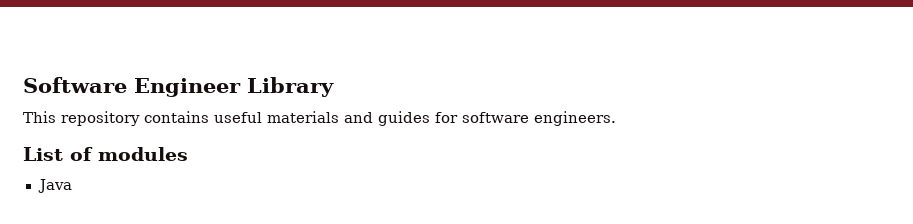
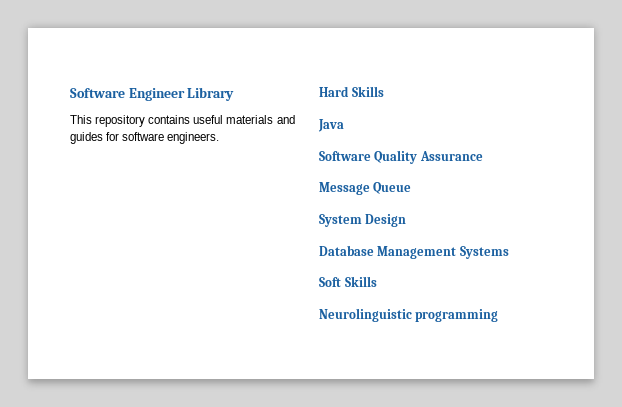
[23,147,188,161] [37,179,72,193] List of modules // Java -> [319,86,384,97] [318,119,344,132] [319,150,483,164] [319,182,412,195] [319,214,407,227] [319,245,509,259] [319,276,377,287] [319,308,499,322] Hard Skills // Java // Software Quality Assurance // Message Queue // System Design // Database Management Systems // Soft Skills // Neurolinguistic programming

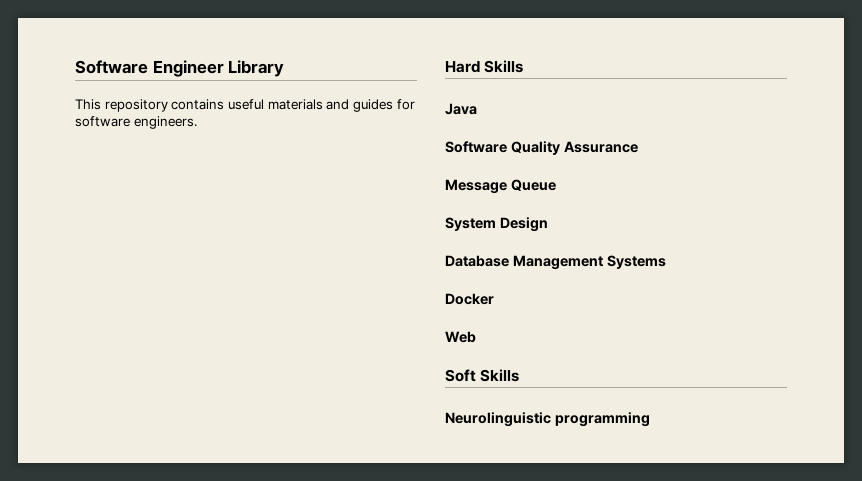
(509, 252) none -> [445,293,494,305] [445,331,476,343] // Docker // Web

